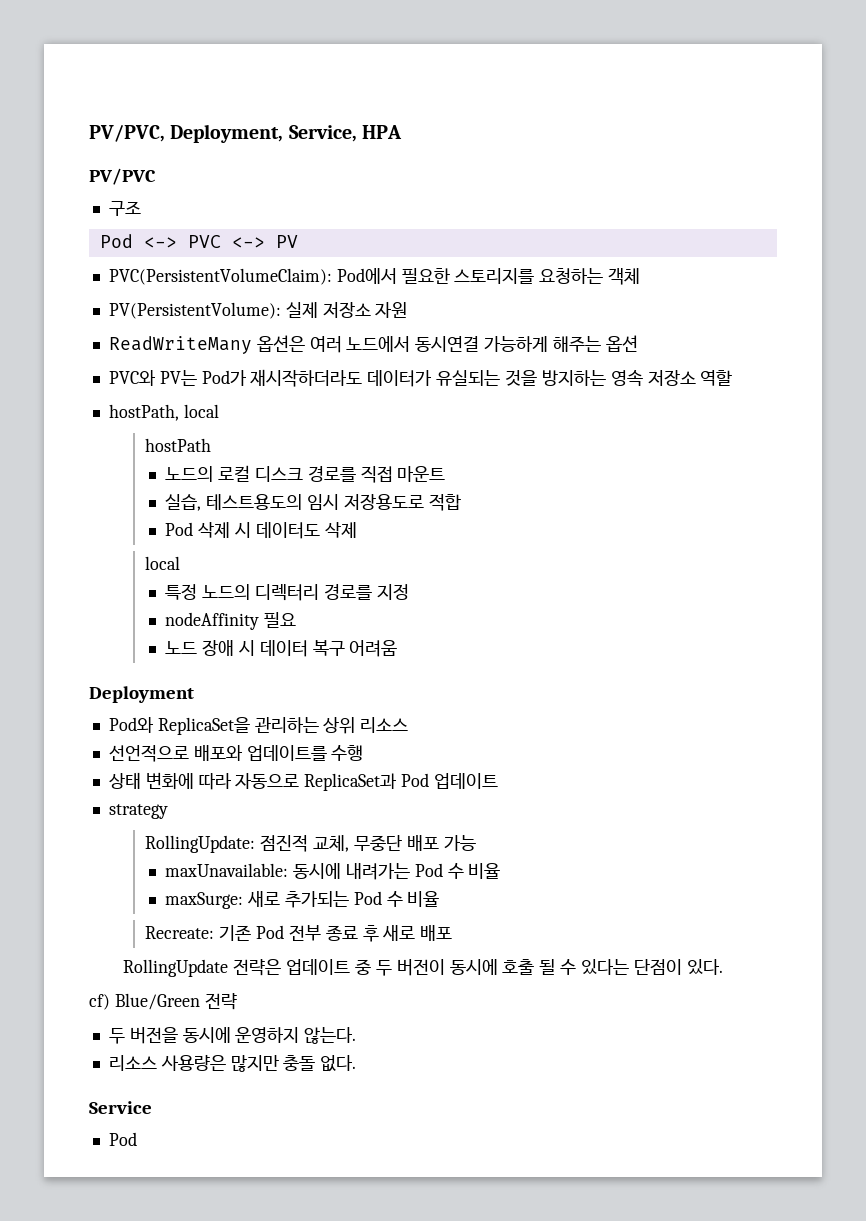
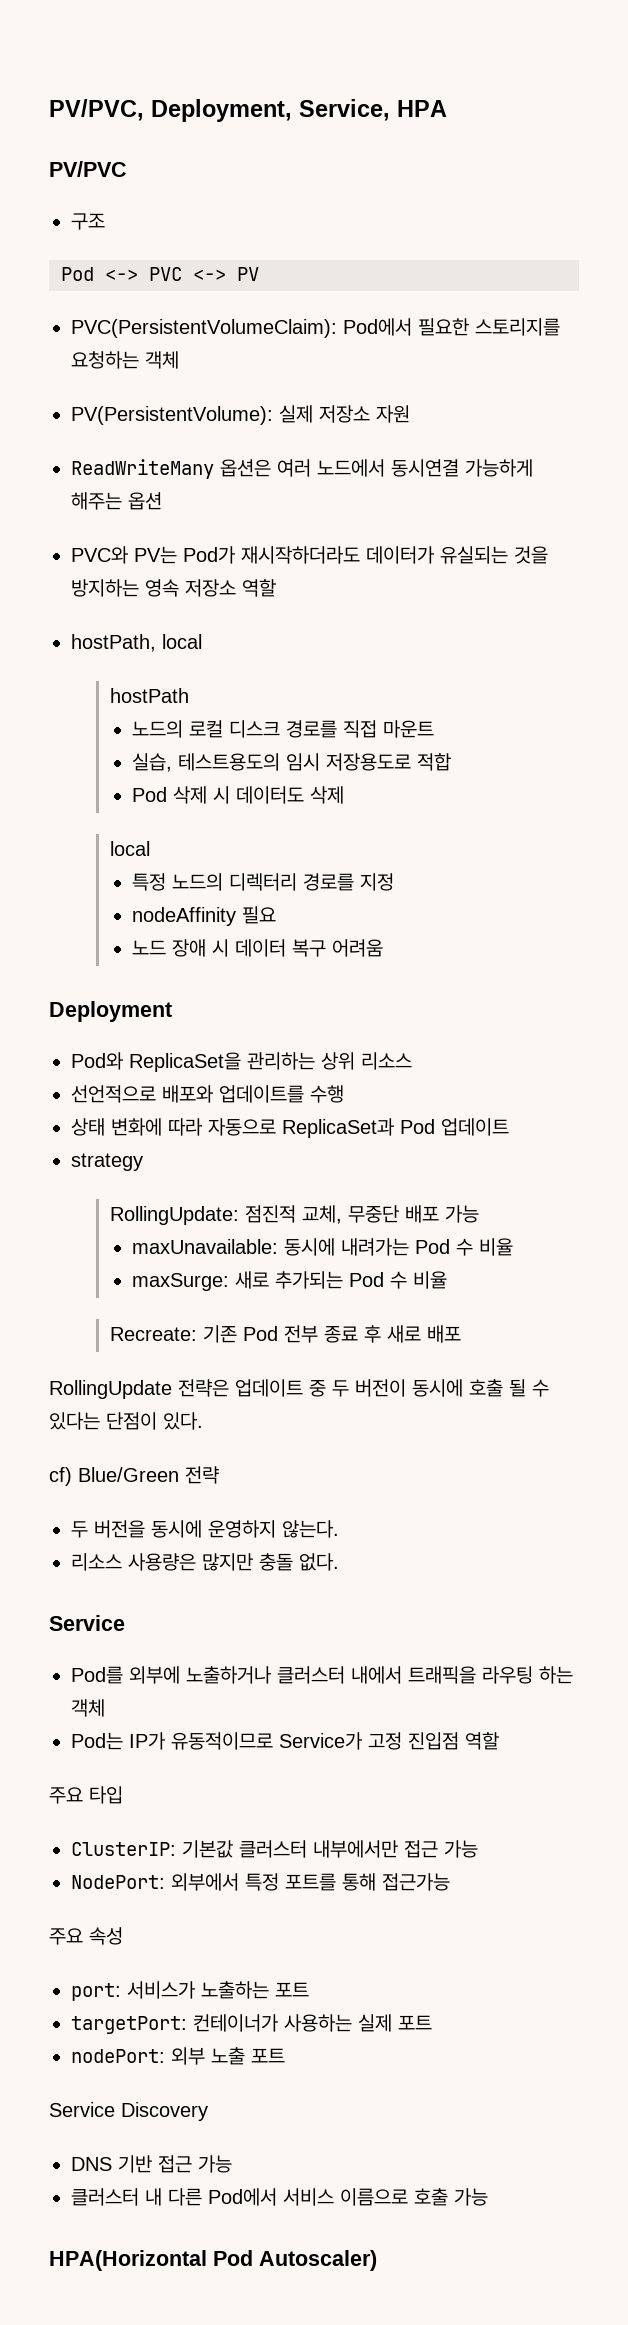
[108,1132,137,1146] Pod -> [71,1666,573,1684] [71,1699,105,1717] [71,1732,499,1750] [49,1786,123,1804] [71,1840,478,1858] [71,1873,450,1891] [49,1927,123,1945] [71,1981,309,2001] [71,2014,432,2034] [71,2047,285,2065] [49,2102,208,2121] [71,2155,232,2173] [71,2188,488,2206] [49,2250,377,2271] Pod를 외부에 노출하거나 클러스터 내에서 트래픽을 라우팅 하는 객체 // Pod는 IP가 유동적이므로 Service가 고정 진입점 역할 // 주요 타입 // ClusterIP: 기본값 클러스터 내부에서만 접근 가능 // NodePort: 외부에서 특정 포트를 통해 접근가능 // 주요 속성 // port: 서비스가 노출하는 포트 // targetPort: 컨테이너가 사용하는 실제 포트 // nodePort: 외부 노출 포트 // Service Discovery // DNS 기반 접근 가능 // 클러스터 내 다른 Pod에서 서비스 이름으로 호출 가능 // HPA(Horizontal Pod Autoscaler)

